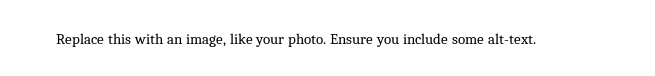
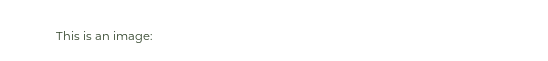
[56,33,536,47] Replace this with an image, like your photo. Ensure you include some alt-text. -> [56,31,153,43] This is an image:

